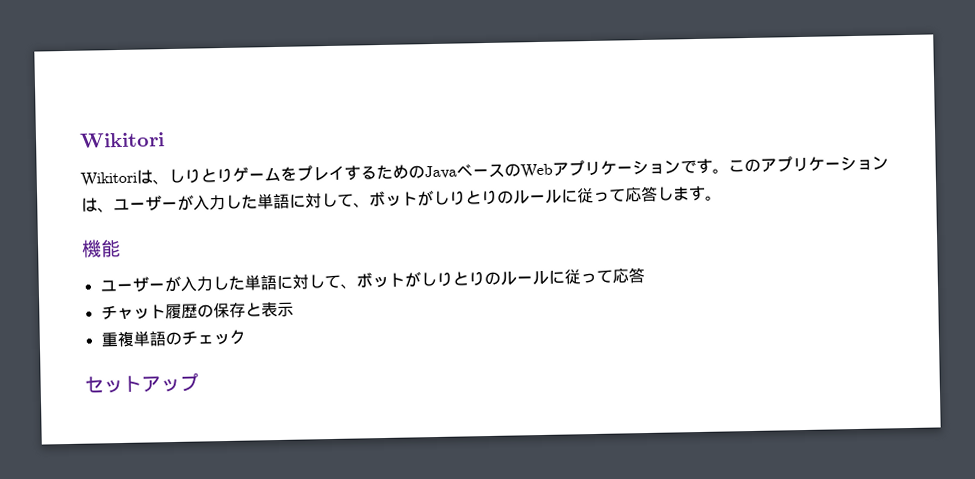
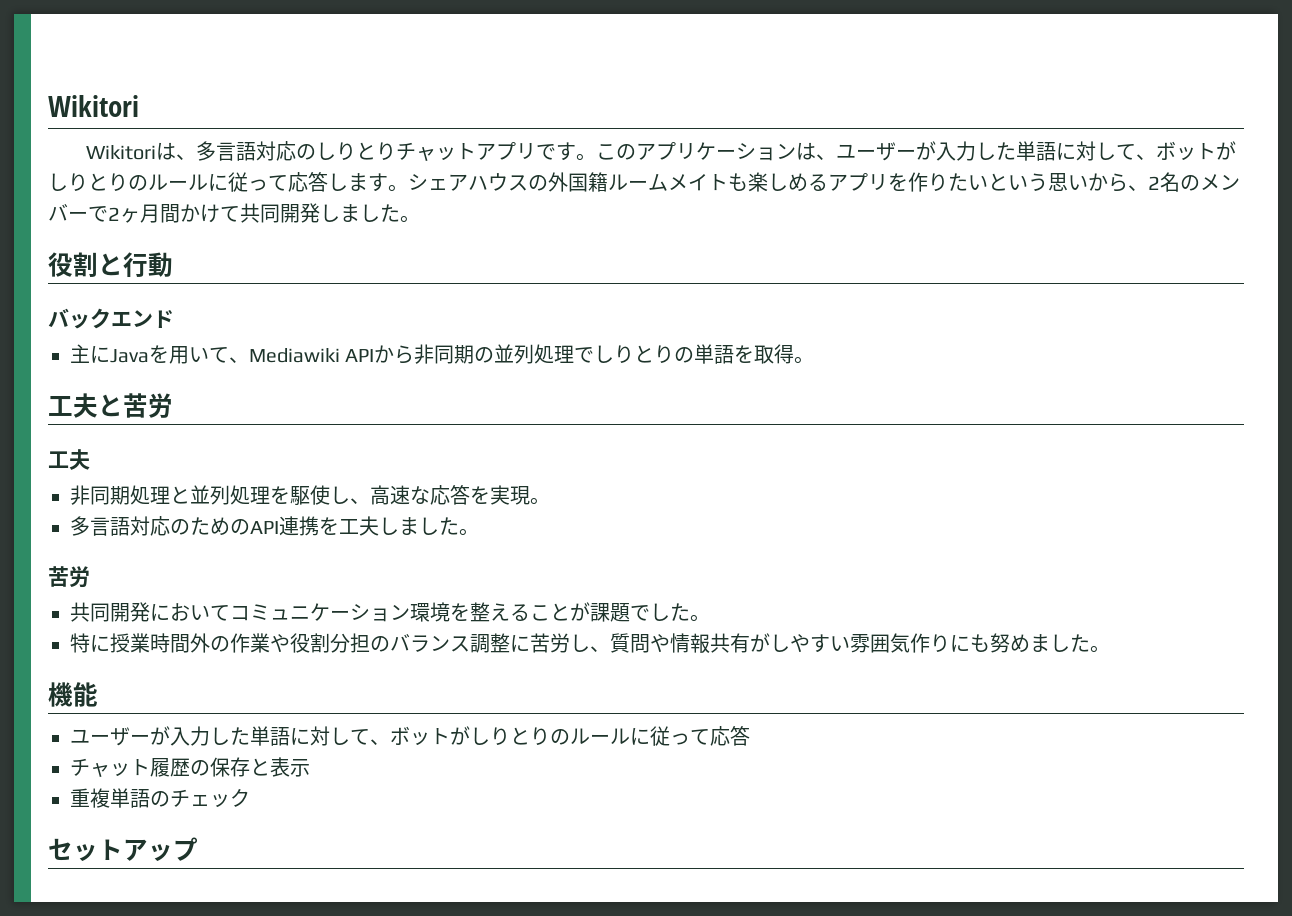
[168,159,681,184] しりとりゲームをプレイするためのJavaベースのWebアプリケーション -> [195,141,536,161] 多言語対応のしりとりチャットアプリ
(722, 198) none -> [408,172,1240,192] [48,203,420,223] [48,252,173,278] [48,308,174,329] [70,344,815,364] [48,393,173,418] [48,449,90,470] [70,485,550,506] [70,516,479,536] [48,566,90,588] [70,602,710,622] [70,633,1110,654] シェアハウスの外国籍ルームメイトも楽しめるアプリを作りたいという思いから、2名のメンバーで2ヶ月間かけて共同開発しました。 // 役割と行動 // バックエンド // 主にJavaを用いて、Mediawiki APIから非同期の並列処理でしりとりの単語を取得。 // 工夫と苦労 // 工夫 // 非同期処理と並列処理を駆使し、高速な応答を実現。 // 多言語対応のためのAPI連携を工夫しました。 // 苦労 // 共同開発においてコミュニケーション環境を整えることが課題でした。 // 特に授業時間外の作業や役割分担のバランス調整に苦労し、質問や情報共有がしやすい雰囲気作りにも努めました。

